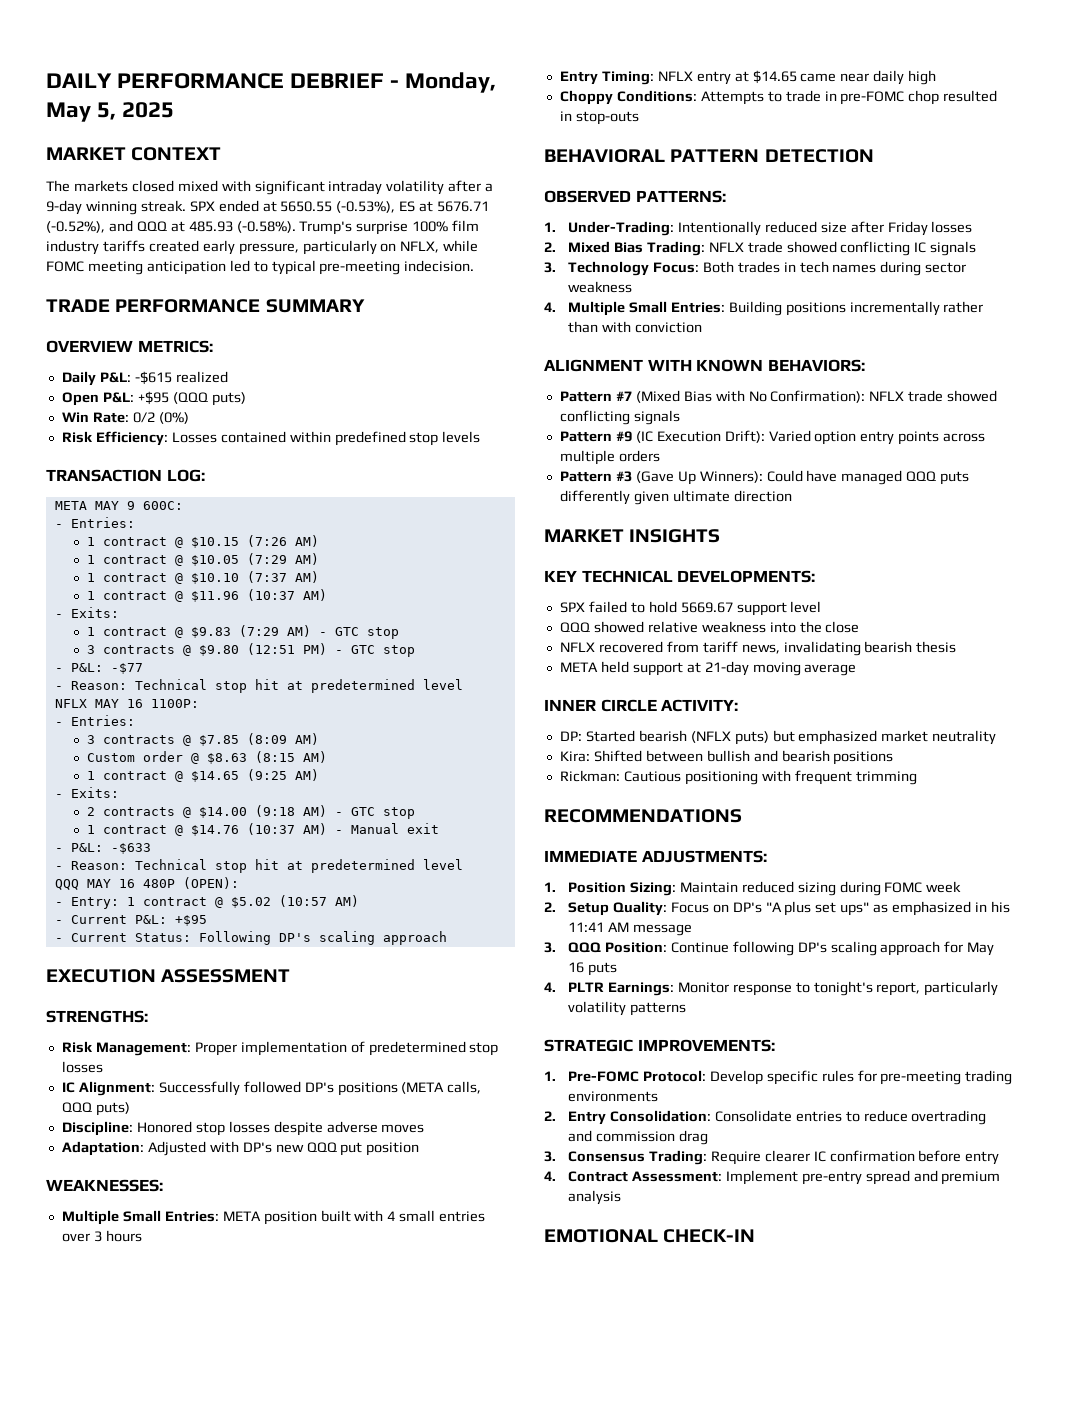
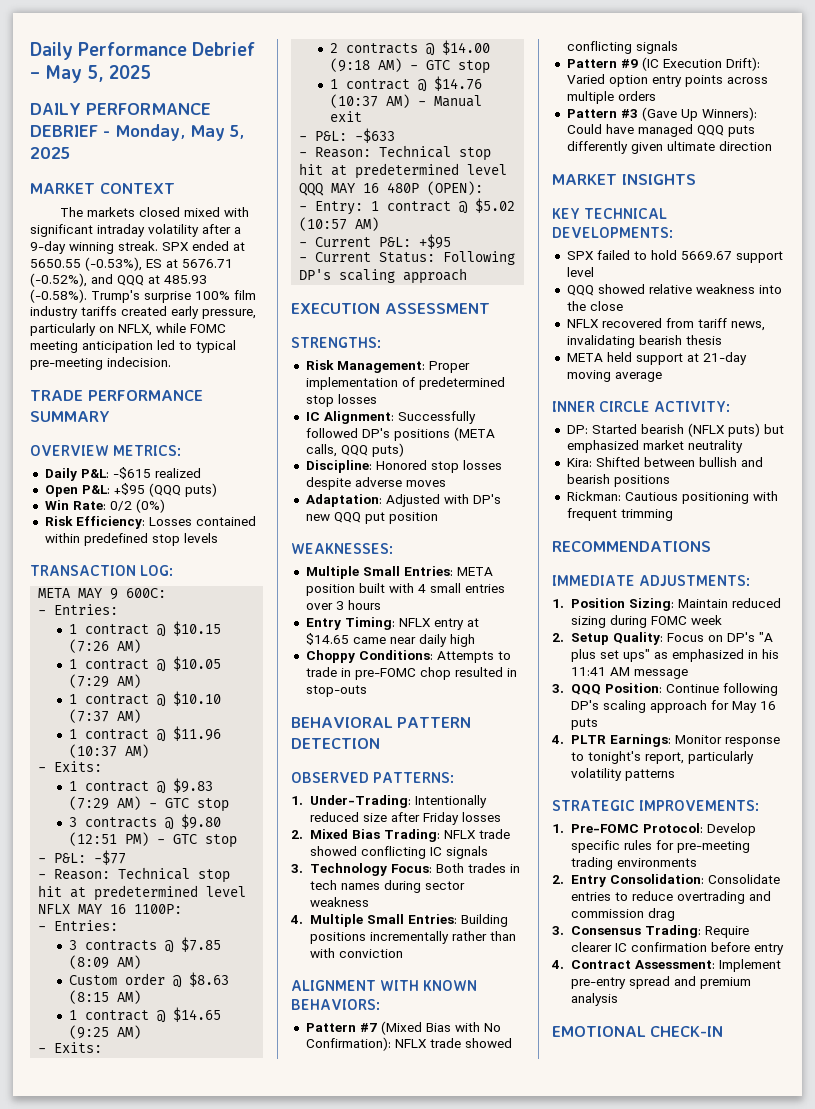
(46, 80) none -> [30,42,256,60] [30,65,152,83] Daily Performance Debrief – May 5, 2025 //

